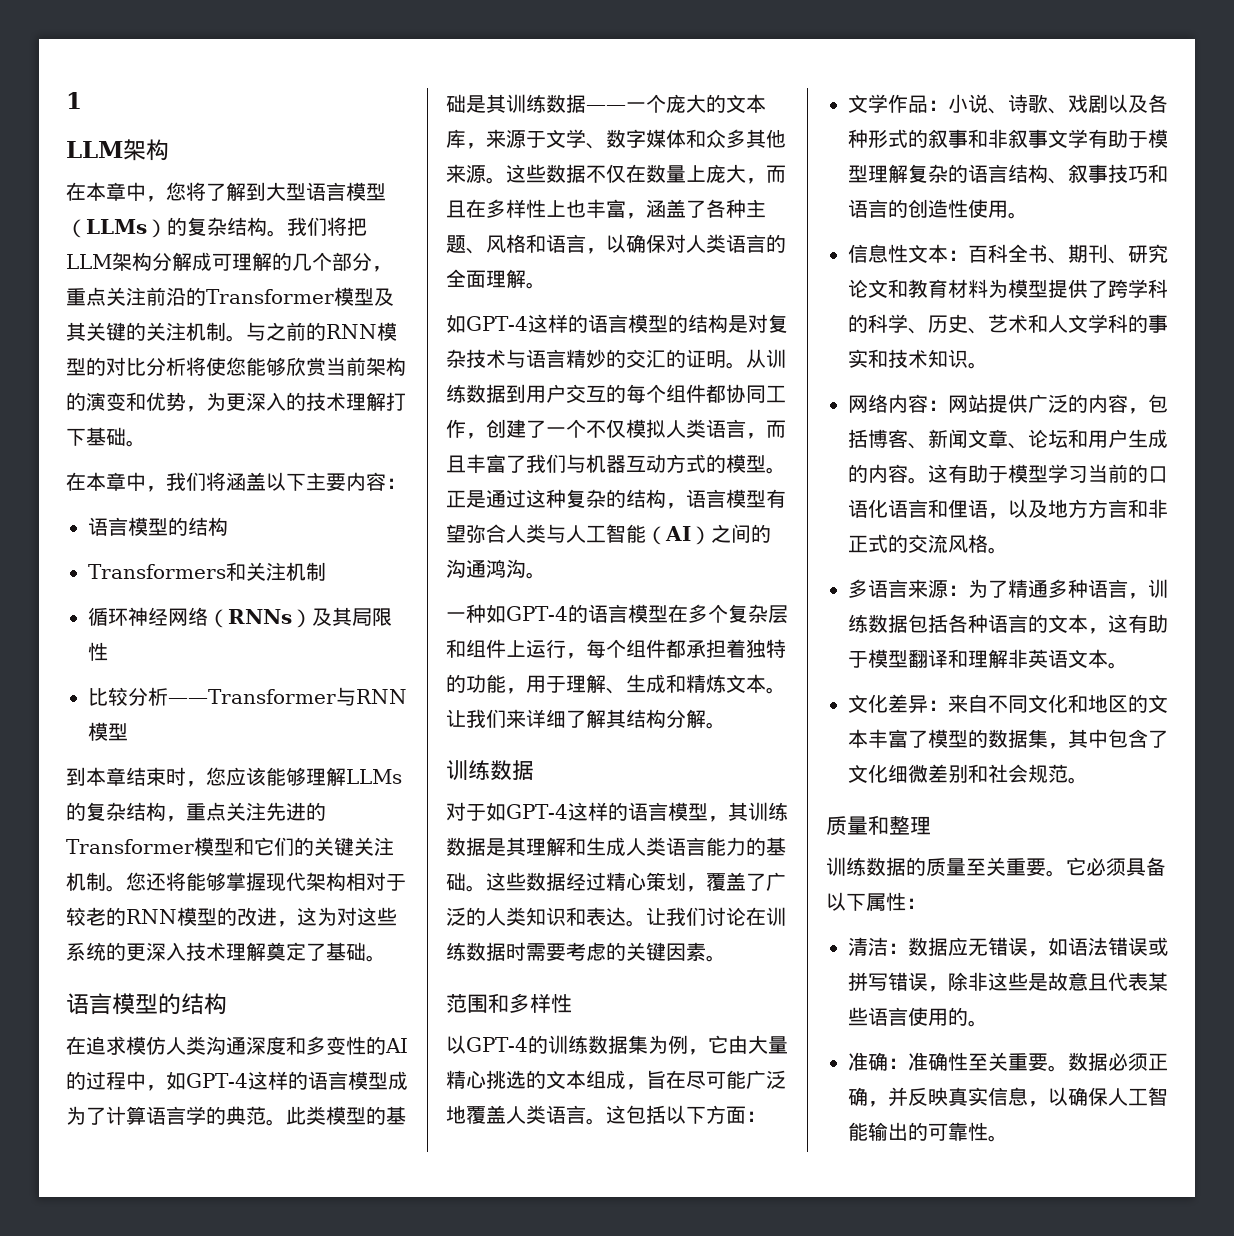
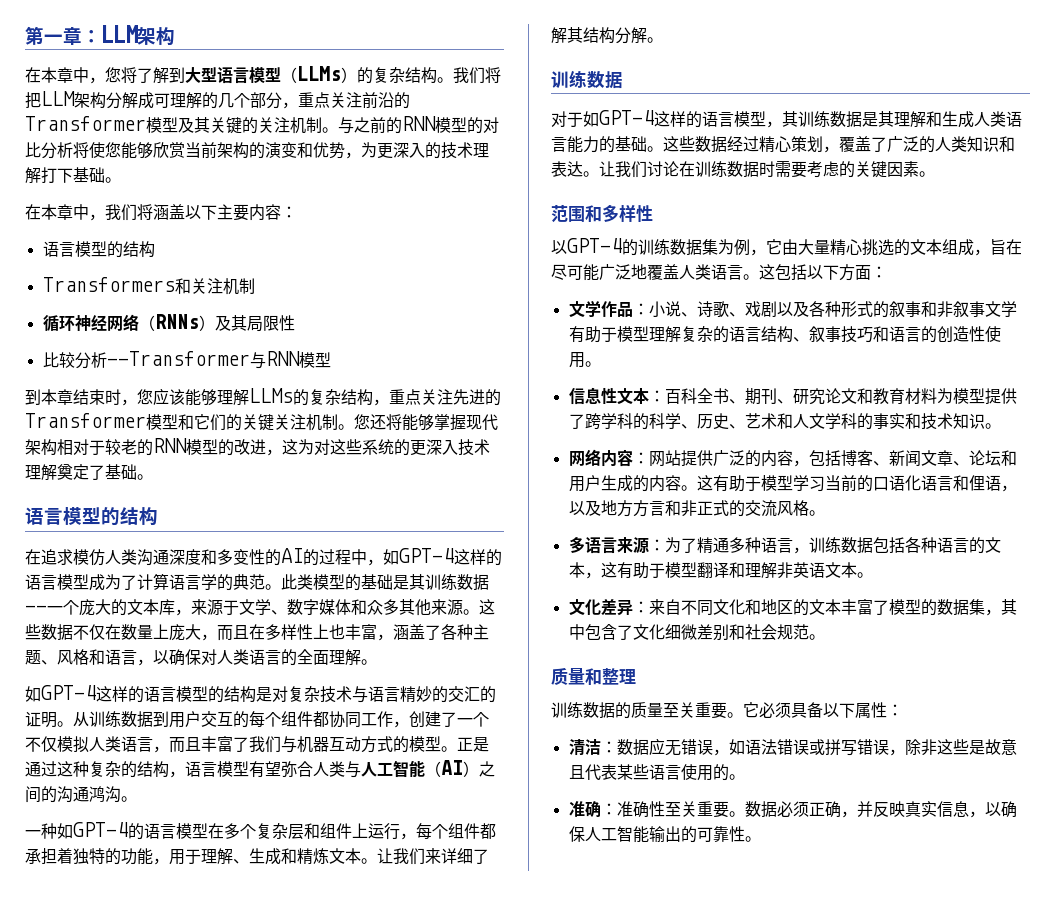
[66,92,82,109] 1 // -> [25,26,101,45] 第一章：

